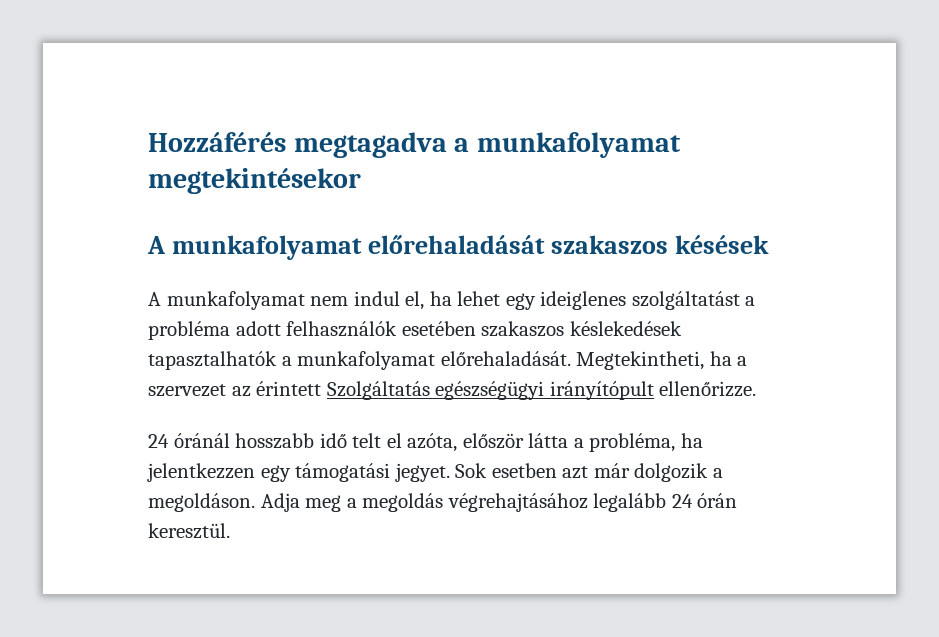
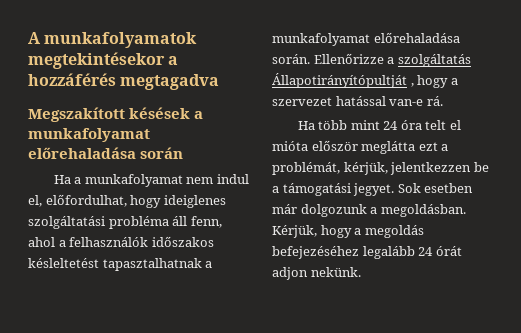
[148,132,681,158] [148,168,361,194] [147,235,770,260] [148,291,756,310] [148,321,682,340] [148,351,748,370] [148,381,757,400] [148,433,703,452] [147,463,723,482] [148,493,342,512] Hozzáférés megtagadva a munkafolyamat megtekintésekor // A munkafolyamat előrehaladását szakaszos késések // A munkafolyamat nem indul el, ha lehet egy ideiglenes szolgáltatást a probléma adott felhasználók esetében szakaszos késlekedések tapasztalhatók a munkafolyamat előrehaladását. Megtekintheti, ha a szervezet az érintett Szolgáltatás egészségügyi irányítópult ellenőrizze. // 24 óránál hosszabb idő telt el azóta, először látta a probléma, ha jelentkezzen egy támogatási jegyet. Sok esetben azt már dolgozik a megoldáson. Adja meg -> [28,32,198,48] [28,52,179,69] [28,73,220,90] [28,107,204,122] [28,128,150,142] [28,147,184,159] [53,174,249,187] [28,194,226,208] [28,216,222,229] [28,236,214,247] [28,258,213,271] [272,32,460,46] [272,53,471,67] [272,73,458,88] [272,96,443,106] [297,120,461,130] [272,140,449,154] [272,162,489,175] [272,183,474,196] [272,204,466,217] [272,225,352,238] A munkafolyamatok megtekintésekor a hozzáférés megtagadva // Megszakított késések a munkafolyamat előrehaladása során // Ha a munkafolyamat nem indul el, előfordulhat, hogy ideiglenes szolgáltatási probléma áll fenn, ahol a felhasználók időszakos késleltetést tapasztalhatnak a munkafolyamat előrehaladása során. Ellenőrizze a szolgáltatás Állapotirányítópultját , hogy a szervezet hatással van-e rá. // Ha több mint 24 óra telt el mióta először meglátta ezt a problémát, kérjük, jelentkezzen be a támogatási jegyet. Sok esetben már dolgozunk a megoldásban. Kérjük, hogy
[447,493,588,512] végrehajtásához -> [272,246,359,259] befejezéséhez
[697,493,738,508] [148,523,230,539] órán keresztül. -> [435,246,462,256] [272,267,361,280] órát adjon nekünk.

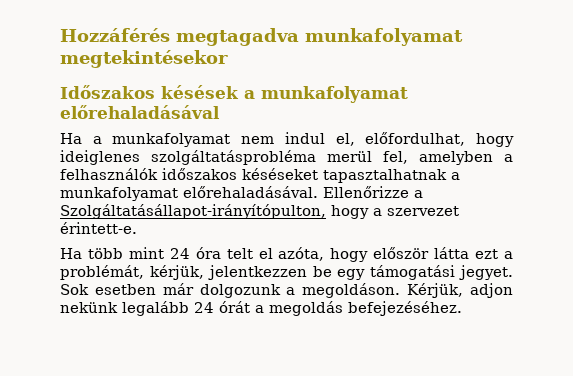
[28,32,198,48] [28,52,179,69] [28,73,220,90] [28,107,125,122] A munkafolyamatok megtekintésekor a hozzáférés megtagadva // Megszakított -> [60,28,463,46] [60,50,228,68] [60,85,155,99] Hozzáférés megtagadva munkafolyamat megtekintésekor // Időszakos
[28,147,184,159] előrehaladása során -> [60,105,220,119] előrehaladásával
[28,216,222,229] [28,237,55,247] szolgáltatási probléma áll fenn, ahol -> [151,150,493,165] szolgáltatásprobléma merül fel, amelyben
[28,258,99,268] késleltetést -> [242,168,318,180] késéseket
[373,32,460,43] [272,53,471,67] [272,73,458,88] [272,96,443,106] előrehaladása során. Ellenőrizze a szolgáltatás Állapotirányítópultját , hogy a szervezet hatással van-e rá. -> [183,186,423,198] [60,204,459,219] [60,222,137,234] előrehaladásával. Ellenőrizze a Szolgáltatásállapot-irányítópulton, hogy a szervezet érintett-e.
[272,140,416,154] mióta először meglátta -> [278,247,470,262] azóta, hogy először látta
[272,186,279,193] a -> [337,269,366,280] egy
[380,204,466,217] [272,225,424,238] [272,246,462,259] [272,267,361,280] megoldásban. Kérjük, hogy a megoldás befejezéséhez legalább 24 órát adjon nekünk. -> [302,283,513,298] [60,301,462,316] megoldáson. Kérjük, adjon nekünk legalább 24 órát a megoldás befejezéséhez.

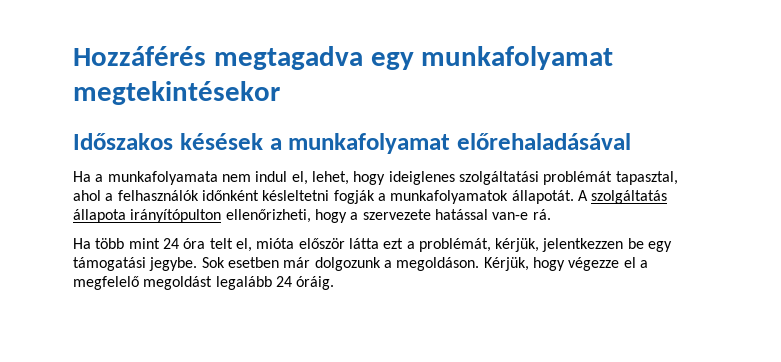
(299, 37) none -> [370,52,414,70] egy
[112,133,231,147] munkafolyamat -> [107,171,218,185] munkafolyamata
[365,132,466,146] előfordulhat, -> [311,171,349,185] lehet,
[151,150,513,165] [60,168,460,183] [60,186,423,201] [60,204,459,219] [60,222,137,234] szolgáltatásprobléma merül fel, amelyben a felhasználók időszakos késéseket tapasztalhatnak a munkafolyamat előrehaladásával. Ellenőrizze a Szolgáltatásállapot-irányítópulton, hogy a szervezet érintett-e. -> [458,171,678,185] [73,190,668,204] [73,209,551,223] szolgáltatási problémát tapasztal, ahol a felhasználók időnként késleltetni fogják a munkafolyamatok állapotát. A szolgáltatás állapota irányítópulton ellenőrizheti, hogy a szervezete hatással van-e rá.
[258,247,369,262] el azóta, hogy -> [235,238,295,252] el, mióta
[458,265,513,280] jegyet. -> [149,257,198,271] jegybe.
[470,283,513,298] [60,301,462,316] adjon nekünk legalább 24 órát a megoldás befejezéséhez. -> [532,257,648,271] [73,276,335,290] hogy végezze el a megfelelő megoldást legalább 24 óráig.

